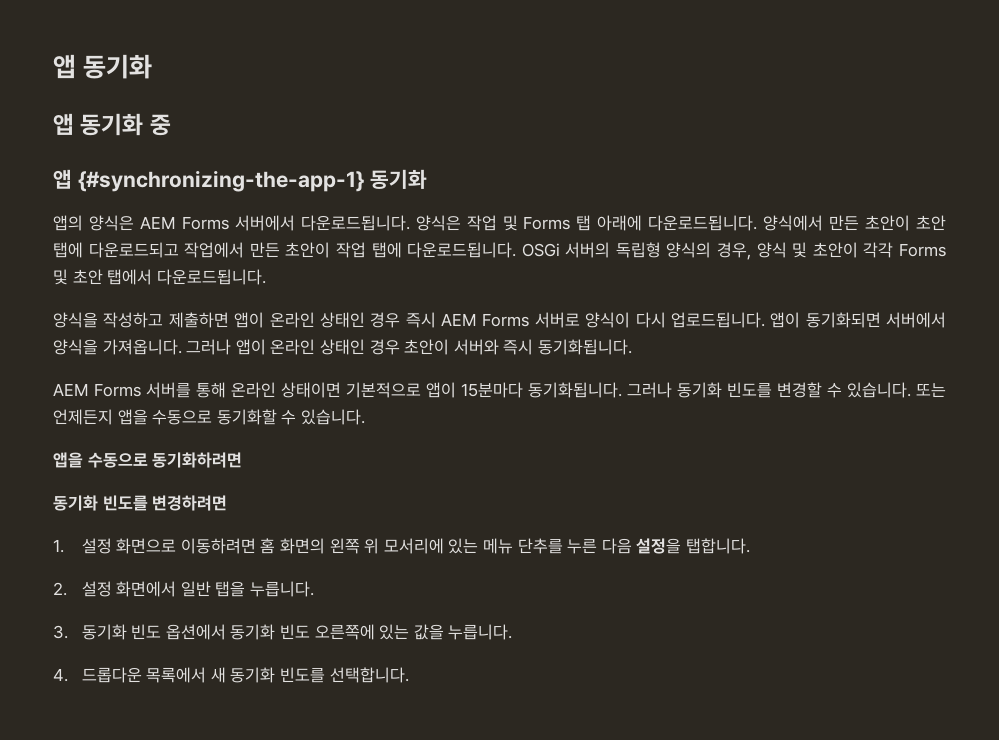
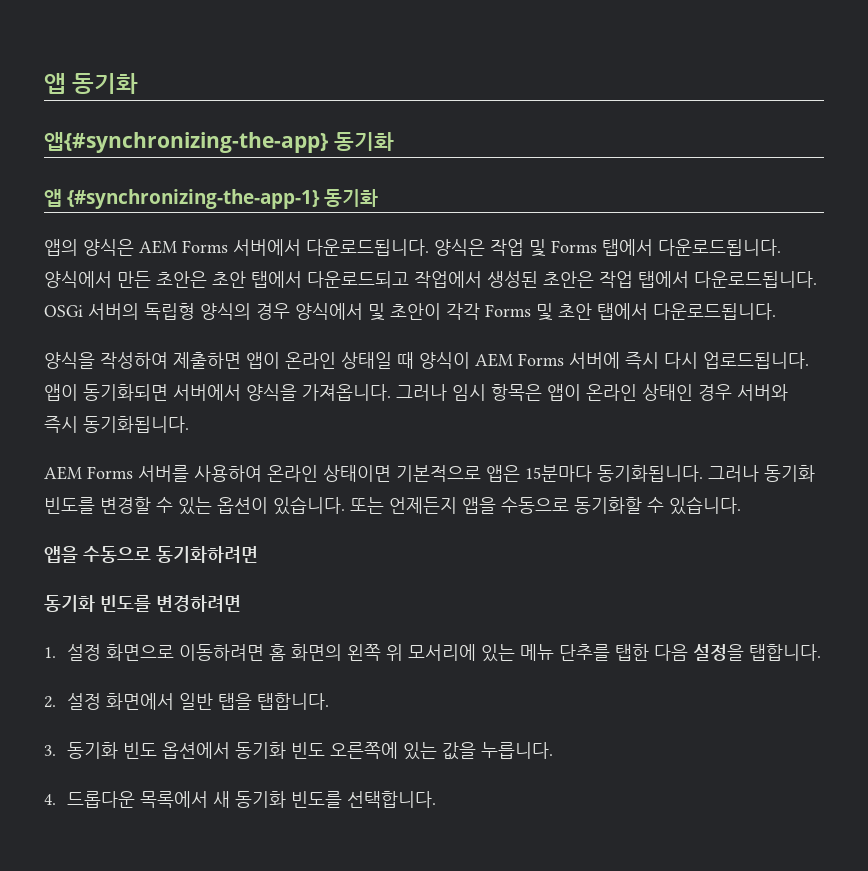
[53,113,171,136] 앱 동기화 중 -> [44,132,394,153] 앱{#synchronizing-the-app} 동기화
[576,215,643,231] 탭 아래에 -> [602,239,653,256] 탭에서
[865,215,946,231] [53,242,402,258] 초안이 초안 탭에 다운로드되고 작업에서 만든 초안이 작업 탭에 -> [156,271,689,288] 초안은 초안 탭에서 다운로드되고 작업에서 생성된 초안은 작업 탭에서
[717,242,787,260] 경우, 양식 -> [256,303,363,320] 경우 양식에서
[103,312,164,328] 작성하고 -> [100,352,168,369] 작성하여
[319,312,631,328] 상태인 경우 즉시 AEM Forms 서버로 양식이 -> [341,352,659,369] 상태일 때 양식이 AEM Forms 서버에 즉시
[235,339,450,355] 앱이 온라인 상태인 경우 초안이 -> [452,384,732,401] 임시 항목은 앱이 온라인 상태인 경우
[196,382,226,398] 통해 -> [194,465,262,482] 사용하여
[426,382,456,398] 앱이 -> [486,465,520,482] 앱은
(842, 390) none -> [178,497,268,515] 있는 옵션이
[567,539,598,554] 누른 -> [614,644,649,661] 탭한
[250,581,315,597] 누릅니다. -> [256,693,329,710] 탭합니다.

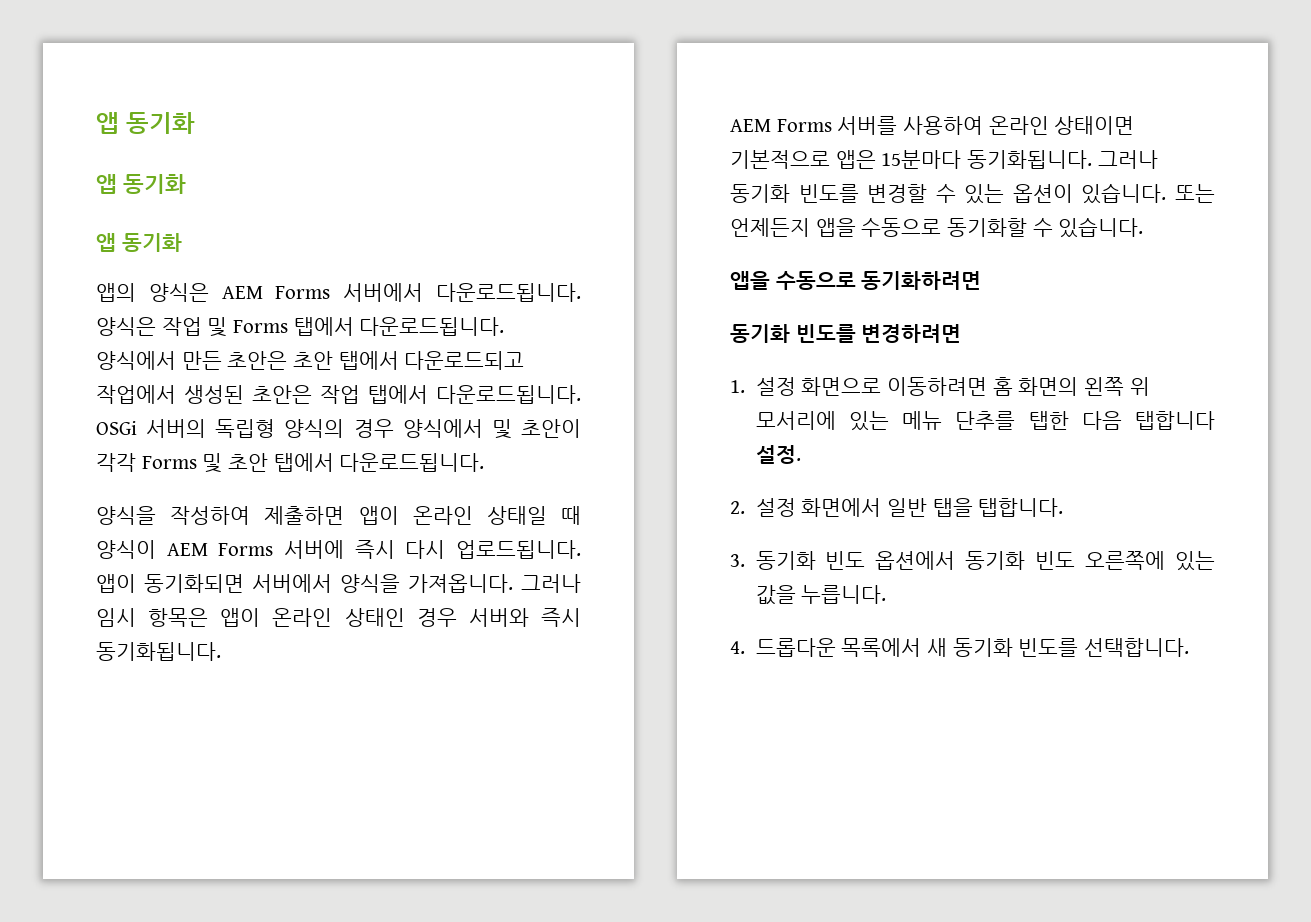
[44,73,139,94] [44,132,394,153] [44,189,321,209] 앱 동기화 // 앱{#synchronizing-the-app} 동기화 // 앱 {#synchronizing-the-app-1} -> [96,112,195,134] [96,174,186,194] [96,233,116,252] 앱 동기화 // 앱 동기화 // 앱
[692,644,821,661] 설정을 탭합니다. -> [1135,411,1215,430] [755,445,801,464] 탭합니다 설정.

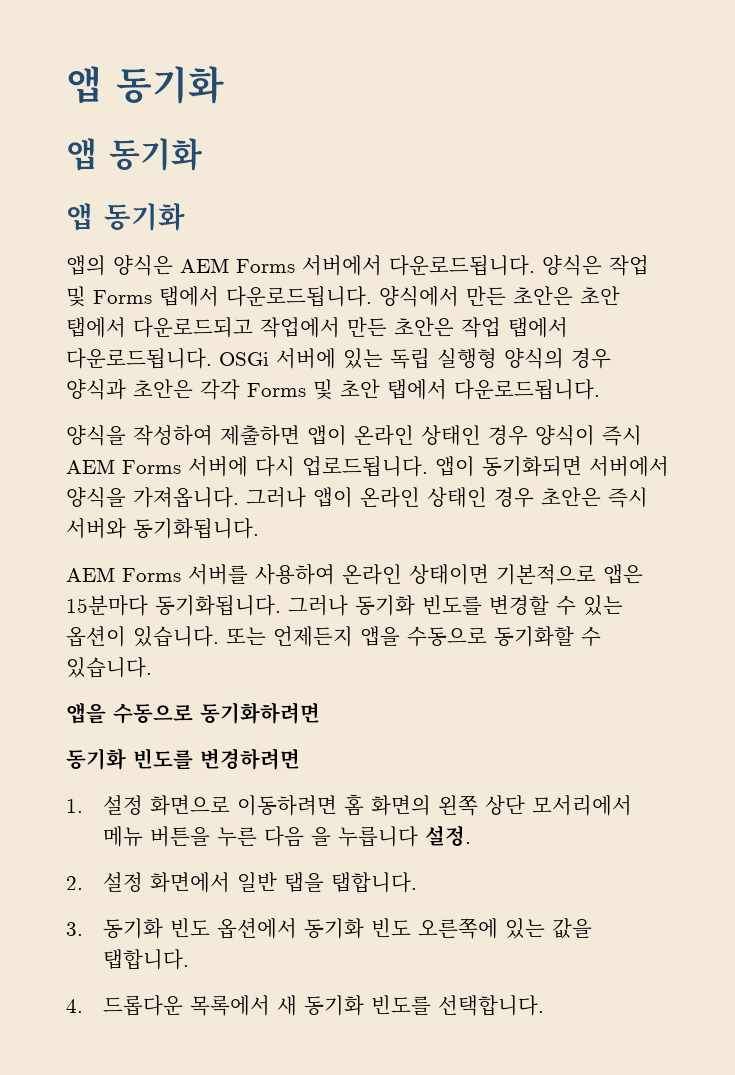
[184,385,244,404] 생성된 -> [347,317,387,337] 만든
[146,419,581,439] 서버의 독립형 양식의 경우 양식에서 및 초안이 -> [276,348,611,369] [66,379,193,400] 서버에 있는 독립 실행형 양식의 경우 양식과 초안은
[486,506,581,525] [96,540,156,559] 상태일 때 양식이 -> [421,425,642,446] 상태인 경우 양식이 즉시
[354,540,395,559] 즉시 -> (248, 466) none
[96,608,581,627] 임시 항목은 앱이 온라인 상태인 경우 서버와 즉시 -> [313,487,648,508] [66,518,126,539] 앱이 온라인 상태인 경우 초안은 즉시 서버와
[1129,377,1150,396] [755,411,1215,431] 위 모서리에 있는 메뉴 단추를 탭한 다음 탭합니다 -> [484,795,632,816] [102,826,418,847] 상단 모서리에서 메뉴 버튼을 누른 다음 을 누릅니다
[801,585,887,604] 누릅니다. -> [102,949,189,970] 탭합니다.

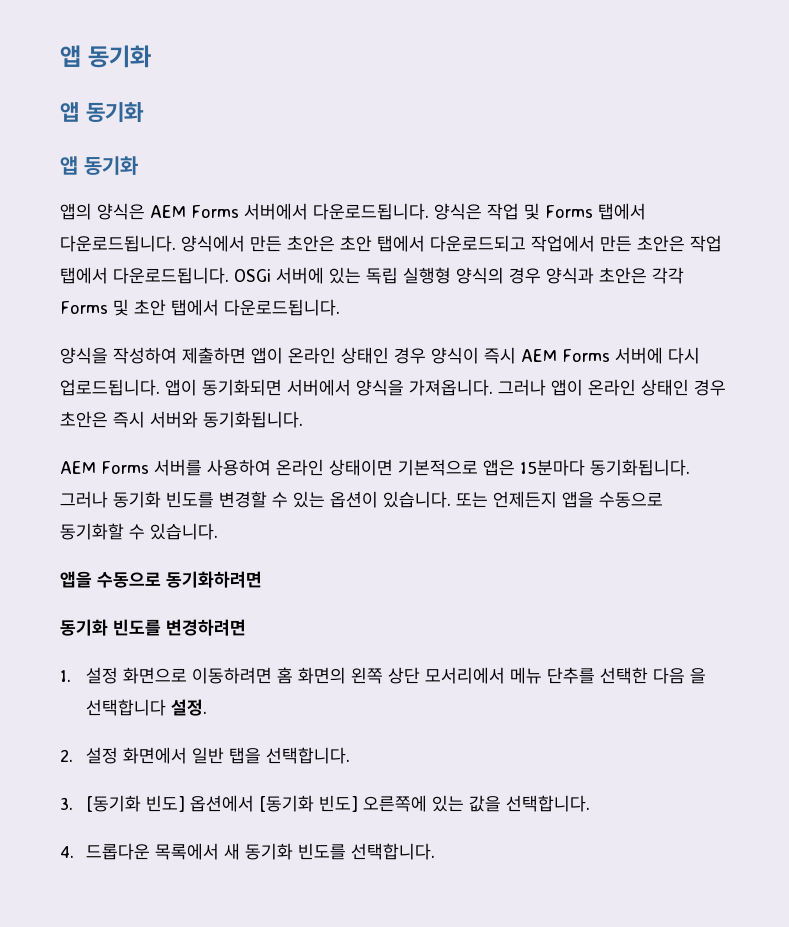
[149,826,257,847] 버튼을 누른 -> [546,667,648,684] 단추를 선택한
[337,826,418,847] 누릅니다 -> [85,699,166,716] 선택합니다
[330,872,417,893] 탭합니다. -> [265,747,350,764] 선택합니다.
[102,918,411,939] 동기화 빈도 옵션에서 동기화 빈도 -> [85,795,358,812] [동기화 빈도] 옵션에서 [동기화 빈도]
[102,949,189,970] 탭합니다. -> [505,795,590,812] 선택합니다.

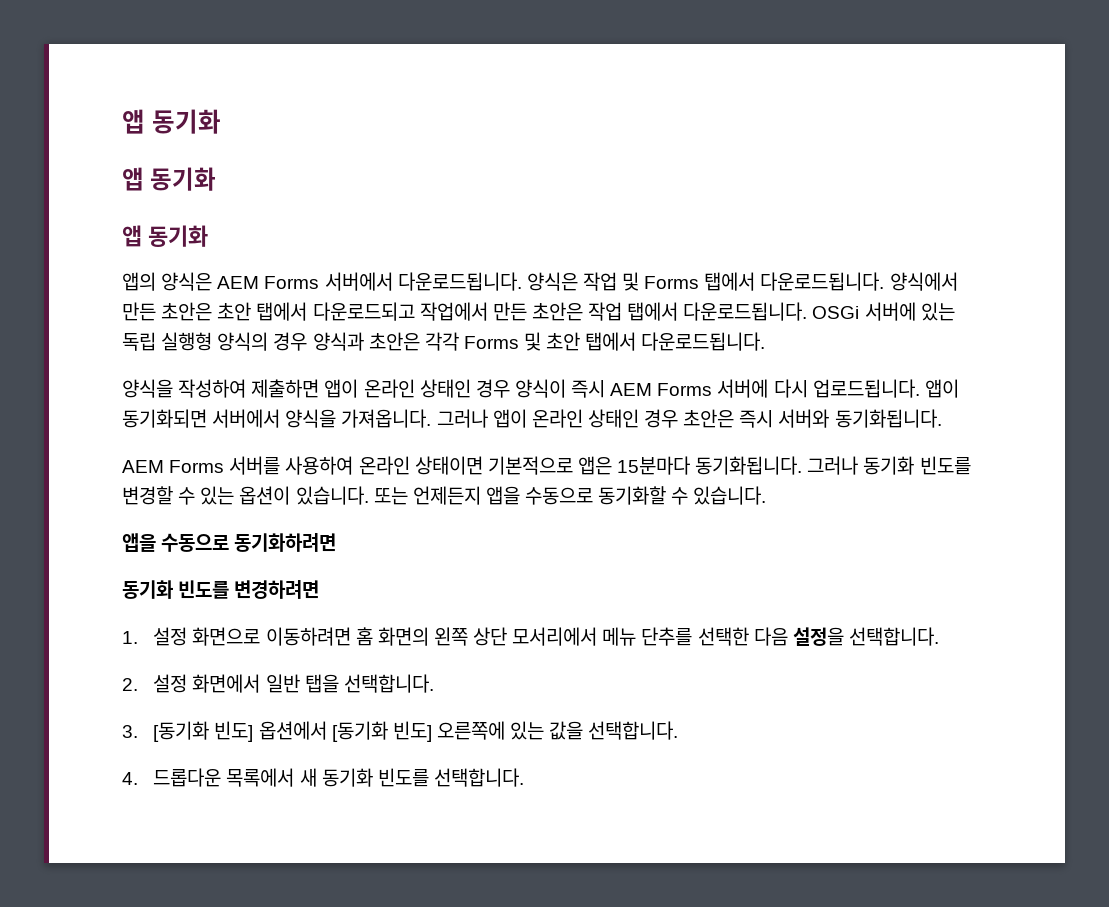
[689,668,706,684] [85,699,207,716] 을 선택합니다 설정. -> [792,627,939,646] 설정을 선택합니다.

